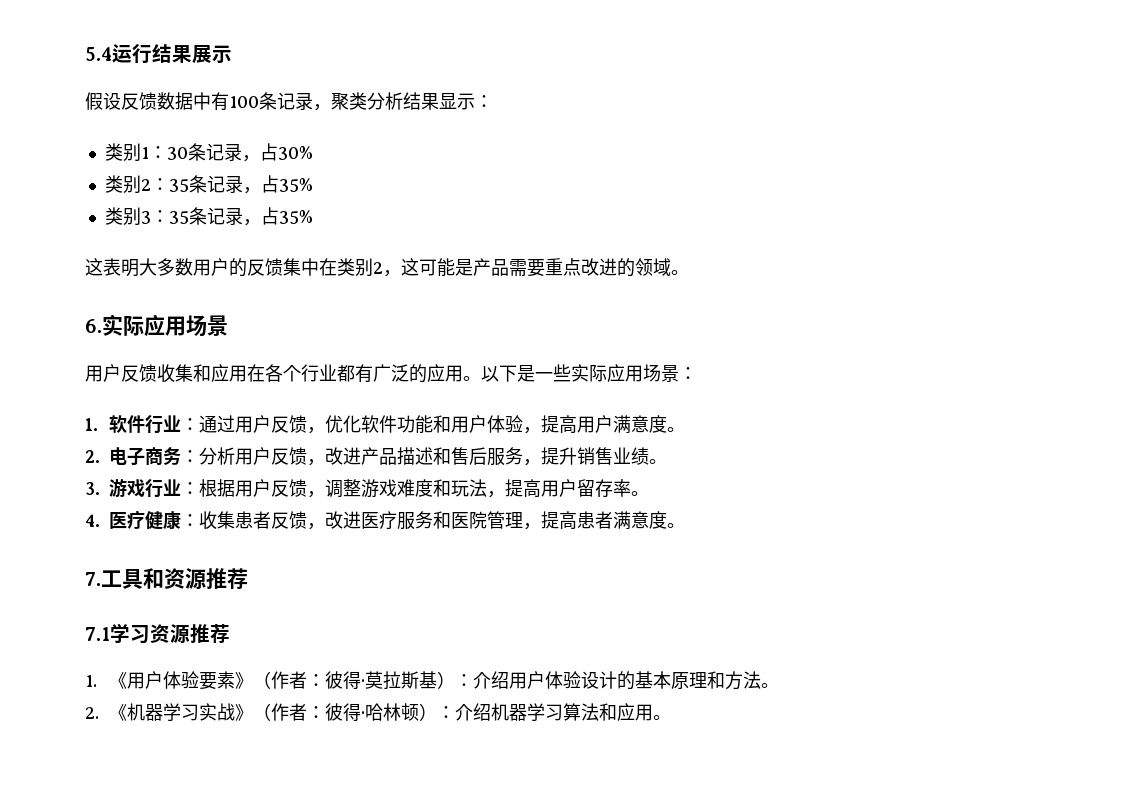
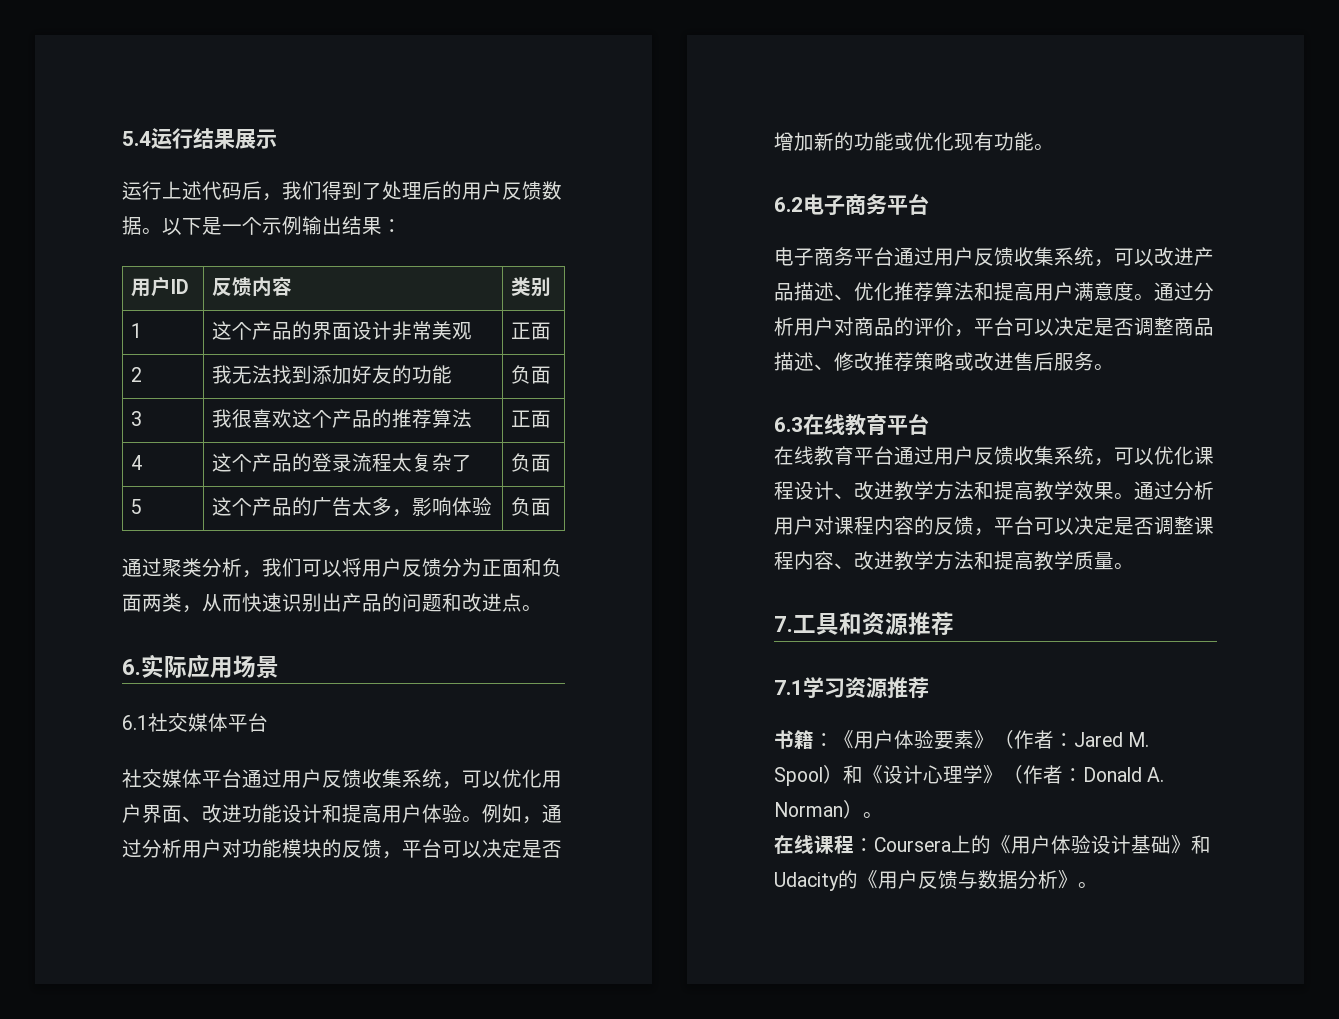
[85,92,493,111] [104,143,313,162] [104,175,313,194] [104,207,313,226] [85,258,671,277] 假设反馈数据中有100条记录，聚类分析结果显示： // 类别1：30条记录，占30% // 类别2：35条记录，占35% // 类别3：35条记录，占35% // 这表明大多数用户的反馈集中在类别2，这可能是产品需要重点改进的领域 -> [122,181,562,201] [122,216,402,235] [130,276,189,297] [211,277,292,297] [510,277,551,297] [130,323,142,338] [211,321,472,340] [510,322,551,340] [130,367,142,382] [211,365,452,384] [510,365,551,384] [130,411,142,426] [211,409,472,428] [510,410,551,428] [130,455,142,470] [211,453,472,472] [510,453,551,472] [130,499,142,514] [211,497,492,517] [510,497,551,516] [122,558,562,578] [122,593,522,613] 运行上述代码后，我们得到了处理后的用户反馈数据。以下是一个示例输出结果： // 用户ID | 反馈内容 | 类别 // 1 | 这个产品的界面设计非常美观 | 正面 // 2 | 我无法找到添加好友的功能 | 负面 // 3 | 我很喜欢这个产品的推荐算法 | 正面 // 4 | 这个产品的登录流程太复杂了 | 负面 // 5 | 这个产品的广告太多，影响体验 | 负面 // 通过聚类分析，我们可以将用户反馈分为正面和负面两类，从而快速识别出产品的问题和改进点
[85,364,697,383] [85,415,686,434] [85,447,668,466] [85,479,650,498] [85,510,668,530] 用户反馈收集和应用在各个行业都有广泛的应用。以下是一些实际应用场景： // 1.软件行业：通过用户反馈，优化软件功能和用户体验，提高用户满意度。 // 2.电子商务：分析用户反馈，改进产品描述和售后服务，提升销售业绩。 // 3.游戏行业：根据用户反馈，调整游戏难度和玩法，提高用户留存率。 // 4.医疗健康：收集患者反馈，改进医疗服务和医院管理，提高患者满意度 -> [122,713,268,732] [122,769,562,789] [122,804,562,824] [122,839,562,859] [774,132,1054,151] [774,194,929,216] [774,247,1214,267] [774,282,1214,301] [774,317,1214,337] [774,352,1114,371] [774,414,929,436] [774,446,1214,466] [774,481,1214,501] [774,516,1214,536] [774,551,1114,571] 6.1社交媒体平台 // 社交媒体平台通过用户反馈收集系统，可以优化用户界面、改进功能设计和提高用户体验。例如，通过分析用户对功能模块的反馈，平台可以决定是否增加新的功能或优化现有功能。 // 6.2电子商务平台 // 电子商务平台通过用户反馈收集系统，可以改进产品描述、优化推荐算法和提高用户满意度。通过分析用户对商品的评价，平台可以决定是否调整商品描述、修改推荐策略或改进售后服务。 // 6.3在线教育平台 // 在线教育平台通过用户反馈收集系统，可以优化课程设计、改进教学方法和提高教学效果。通过分析用户对课程内容的反馈，平台可以决定是否调整课程内容、改进教学方法和提高教学质量
[85,675,97,687] 1. -> [774,730,834,749] 书籍：
[325,671,780,690] [85,703,654,721] 彼得·莫拉斯基）：介绍用户体验设计的基本原理和方法。 // 2.《机器学习实战》（作者：彼得·哈林顿）：介绍机器学习算法和应用 -> [1074,732,1150,747] [774,765,1165,786] [774,800,883,819] [774,835,1211,854] [774,870,1078,891] Jared M. Spool）和《设计心理学》（作者：Donald A. Norman）。 // 在线课程：Coursera上的《用户体验设计基础》和Udacity的《用户反馈与数据分析》

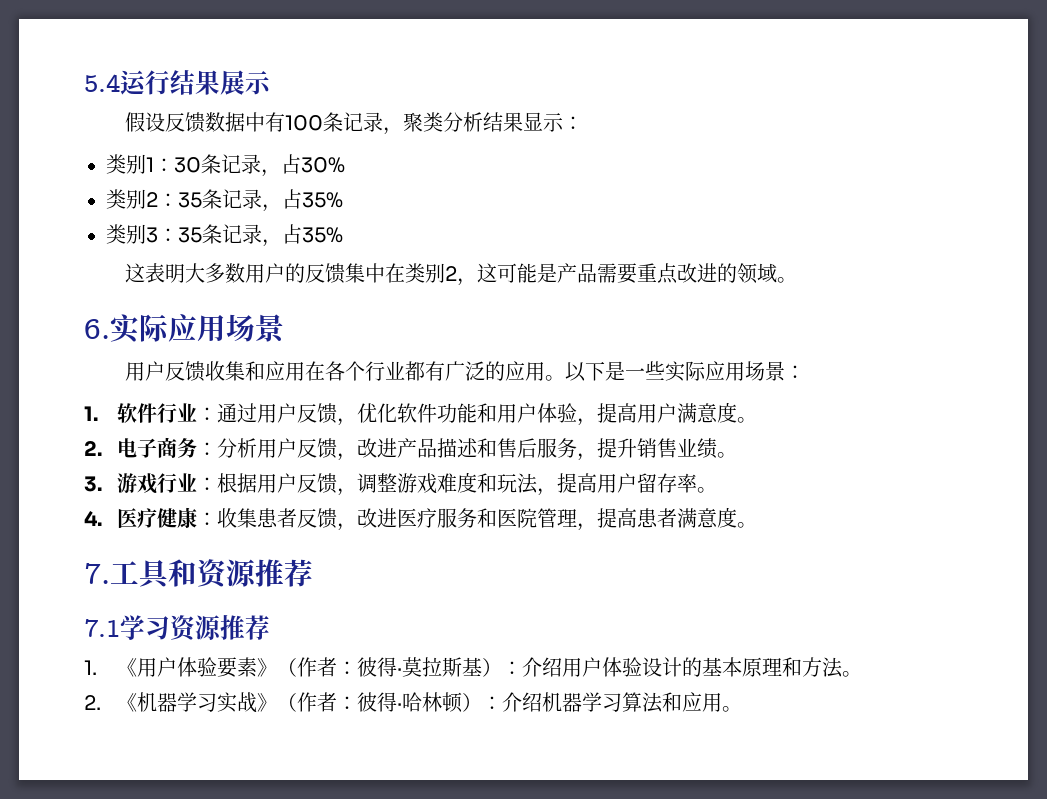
[122,181,562,201] [122,216,402,235] [130,276,189,297] [211,277,292,297] [510,277,551,297] [130,323,142,338] [211,321,472,340] [510,322,551,340] [130,367,142,382] [211,365,452,384] [510,365,551,384] [130,411,142,426] [211,409,472,428] [510,410,551,428] [130,455,142,470] [211,453,472,472] [510,453,551,472] [130,499,142,514] [211,497,492,517] [510,497,551,516] [122,558,562,578] [122,593,522,613] 运行上述代码后，我们得到了处理后的用户反馈数据。以下是一个示例输出结果： // 用户ID | 反馈内容 | 类别 // 1 | 这个产品的界面设计非常美观 | 正面 // 2 | 我无法找到添加好友的功能 | 负面 // 3 | 我很喜欢这个产品的推荐算法 | 正面 // 4 | 这个产品的登录流程太复杂了 | 负面 // 5 | 这个产品的广告太多，影响体验 | 负面 // 通过聚类分析，我们可以将用户反馈分为正面和负面两类，从而快速识别出产品的问题和改进点 -> [124,112,583,135] [106,154,345,177] [106,189,343,212] [106,224,343,247] [124,263,777,286] 假设反馈数据中有100条记录，聚类分析结果显示： // 类别1：30条记录，占30% // 类别2：35条记录，占35% // 类别3：35条记录，占35% // 这表明大多数用户的反馈集中在类别2，这可能是产品需要重点改进的领域
[122,713,268,732] [122,769,562,789] [122,804,562,824] [122,839,562,859] [774,132,1054,151] [774,194,929,216] [774,247,1214,267] [774,282,1214,301] [774,317,1214,337] [774,352,1114,371] [774,414,929,436] [774,446,1214,466] [774,481,1214,501] [774,516,1214,536] [774,551,1114,571] 6.1社交媒体平台 // 社交媒体平台通过用户反馈收集系统，可以优化用户界面、改进功能设计和提高用户体验。例如，通过分析用户对功能模块的反馈，平台可以决定是否增加新的功能或优化现有功能。 // 6.2电子商务平台 // 电子商务平台通过用户反馈收集系统，可以改进产品描述、优化推荐算法和提高用户满意度。通过分析用户对商品的评价，平台可以决定是否调整商品描述、修改推荐策略或改进售后服务。 // 6.3在线教育平台 // 在线教育平台通过用户反馈收集系统，可以优化课程设计、改进教学方法和提高教学效果。通过分析用户对课程内容的反馈，平台可以决定是否调整课程内容、改进教学方法和提高教学质量 -> [124,361,805,382] [84,402,757,426] [84,437,737,461] [84,472,717,496] [84,507,737,531] 用户反馈收集和应用在各个行业都有广泛的应用。以下是一些实际应用场景： // 1.软件行业：通过用户反馈，优化软件功能和用户体验，提高用户满意度。 // 2.电子商务：分析用户反馈，改进产品描述和售后服务，提升销售业绩。 // 3.游戏行业：根据用户反馈，调整游戏难度和玩法，提高用户留存率。 // 4.医疗健康：收集患者反馈，改进医疗服务和医院管理，提高患者满意度
[774,730,834,749] 书籍： -> [84,660,97,675] 1.
[1074,732,1150,747] [774,765,1165,786] [774,800,883,819] [774,835,1211,854] [774,870,1078,891] Jared M. Spool）和《设计心理学》（作者：Donald A. Norman）。 // 在线课程：Coursera上的《用户体验设计基础》和Udacity的《用户反馈与数据分析》 -> [356,657,862,678] [84,692,722,713] 彼得·莫拉斯基）：介绍用户体验设计的基本原理和方法。 // 2.《机器学习实战》（作者：彼得·哈林顿）：介绍机器学习算法和应用

